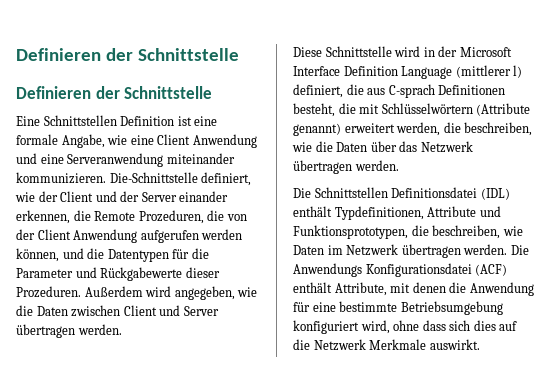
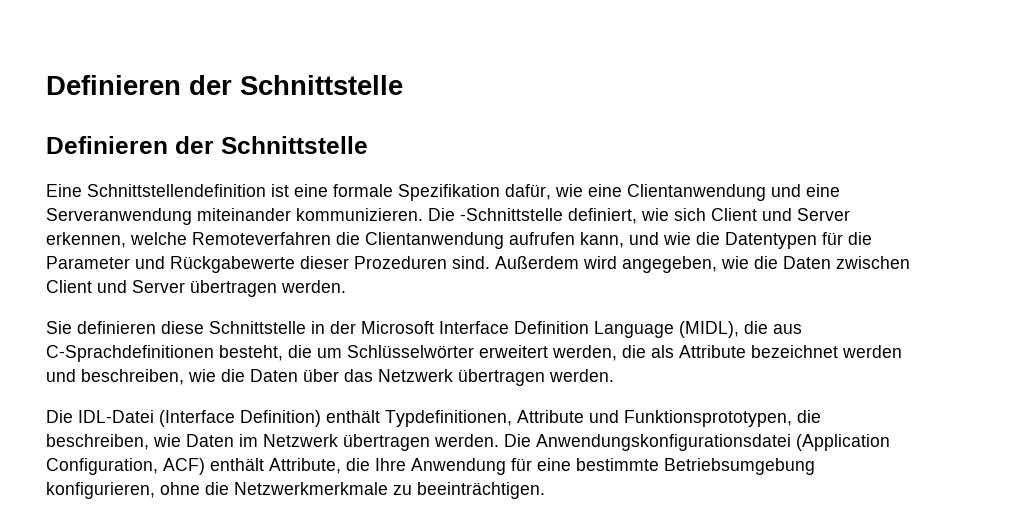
[43,115,175,126] Schnittstellen Definition -> [87,184,266,197] Schnittstellendefinition
[61,134,257,148] Angabe, wie eine Client Anwendung -> [398,184,766,201] Spezifikation dafür, wie eine Clientanwendung
[109,172,198,183] Die-Schnittstelle -> [428,208,563,221] Die -Schnittstelle
[38,191,229,202] [16,210,247,224] [16,229,243,243] [16,248,84,262] der Client und der Server einander erkennen, die Remote Prozeduren, die von der Client Anwendung aufgerufen werden können, und -> [674,208,850,221] [46,232,691,249] sich Client und Server erkennen, welche Remoteverfahren die Clientanwendung aufrufen kann, und wie
[16,286,81,298] Prozeduren. -> [354,256,490,269] Prozeduren sind.
[293,46,421,57] Diese Schnittstelle wird -> [46,321,306,334] Sie definieren diese Schnittstelle
[455,65,523,78] [293,84,506,98] [293,103,531,117] [293,122,461,136] (mittlerer l) definiert, die aus C-sprach Definitionen besteht, die mit Schlüsselwörtern (Attribute genannt) erweitert werden, die -> [679,321,802,338] [46,345,902,362] [46,369,76,382] (MIDL), die aus C-Sprachdefinitionen besteht, die um Schlüsselwörter erweitert werden, die als Attribute bezeichnet werden und
[314,187,510,200] Schnittstellen Definitionsdatei (IDL) -> [78,410,321,427] IDL-Datei (Interface Definition)
[293,263,508,277] [293,282,467,296] Anwendungs Konfigurationsdatei (ACF) enthält Attribute, mit denen die -> [536,434,890,451] [46,458,406,475] Anwendungskonfigurationsdatei (Application Configuration, ACF) enthält Attribute, die Ihre
[293,320,518,334] [293,339,480,351] konfiguriert wird, ohne dass sich dies auf die Netzwerk Merkmale auswirkt. -> [46,482,545,499] konfigurieren, ohne die Netzwerkmerkmale zu beeinträchtigen.

